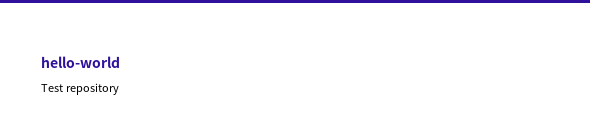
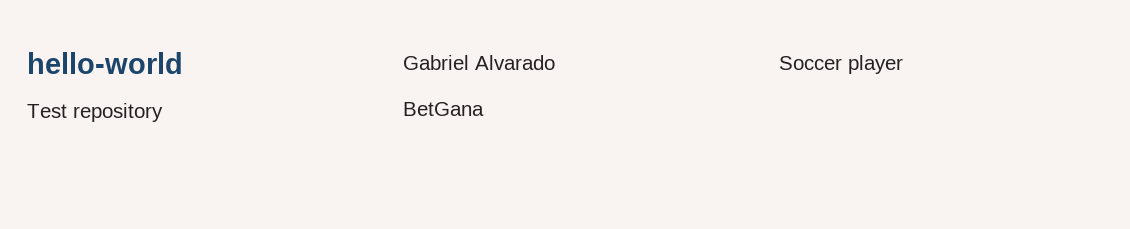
(119, 89) none -> [403,55,555,70] [403,102,484,116] [779,55,903,74] // Gabriel Alvarado // BetGana // Soccer player

